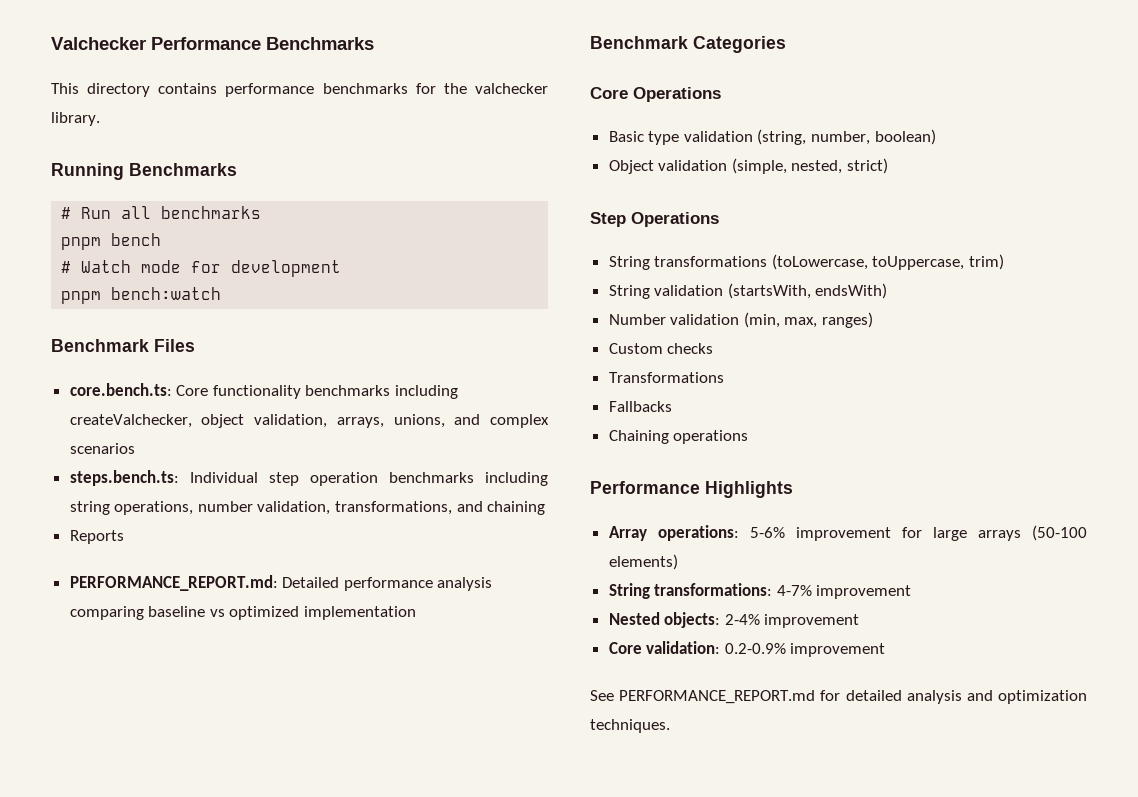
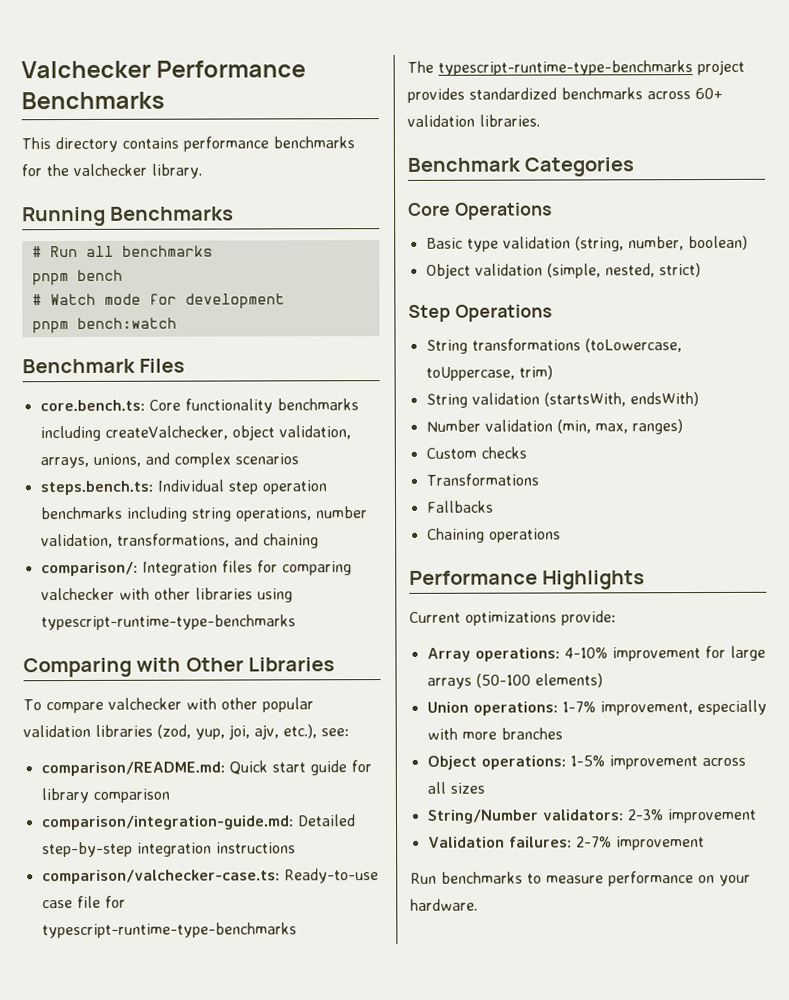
[69,530,124,544] [69,575,493,591] [69,606,417,620] Reports // PERFORMANCE_REPORT.md: Detailed performance analysis comparing baseline vs optimized implementation -> [40,560,352,577] [40,587,293,603] [40,614,296,631] [23,657,336,678] [23,697,314,714] [23,724,349,740] [40,760,372,777] [40,787,170,804] [40,814,356,831] [41,841,296,858] [41,868,379,885] [41,895,126,909] [41,922,297,939] [407,59,745,76] [407,87,723,103] [407,114,540,127] comparison/: Integration files for comparing valchecker with other libraries using typescript-runtime-type-benchmarks // Comparing with Other Libraries // To compare valchecker with other popular validation libraries (zod, yup, joi, ajv, etc.), see: // comparison/README.md: Quick start guide for library comparison // comparison/integration-guide.md: Detailed step-by-step integration instructions // comparison/valchecker-case.ts: Ready-to-use case file for typescript-runtime-type-benchmarks // The typescript-runtime-type-benchmarks project provides standardized benchmarks across 60+ validation libraries.
(793, 489) none -> [409,610,616,626] // Current optimizations provide:
[749,527,785,538] 5-6% -> [563,647,608,659] 4-10%
[608,583,912,599] [608,612,860,628] [608,641,886,657] [590,690,1087,704] [590,719,670,733] String transformations: 4-7% improvement // Nested objects: 2-4% improvement // Core validation: 0.2-0.9% improvement // See PERFORMANCE_REPORT.md for detailed analysis and optimization techniques. -> [426,699,767,716] [426,727,563,740] [426,755,746,770] [426,781,485,794] [426,808,757,824] [427,836,705,851] [410,871,751,887] [410,898,478,911] Union operations: 1-7% improvement, especially with more branches // Object operations: 1-5% improvement across all sizes // String/Number validators: 2-3% improvement // Validation failures: 2-7% improvement // Run benchmarks to measure performance on your hardware.

